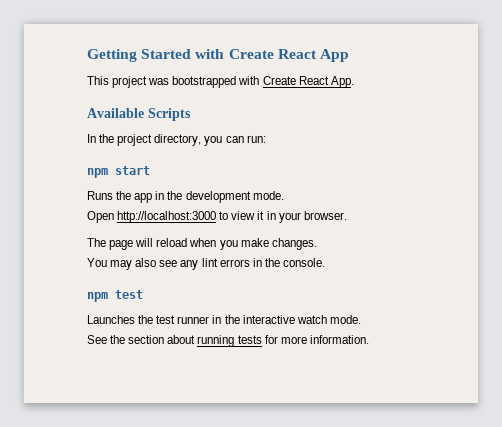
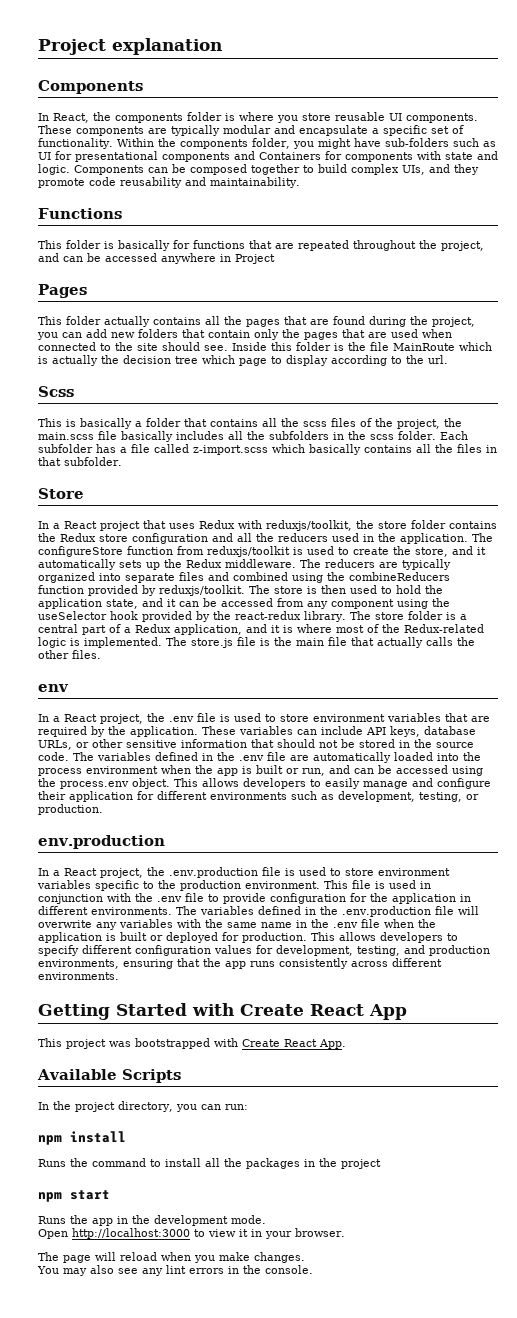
(87, 55) none -> [38,38,222,55] [38,80,143,94] [38,112,478,123] [38,125,464,136] [38,138,496,149] [38,151,498,162] [38,164,479,175] [38,177,300,188] [38,208,122,219] [38,240,484,251] [38,253,275,264] [38,284,87,298] [38,316,475,327] [37,329,452,340] [38,342,492,351] [38,355,448,366] [38,386,74,397] [38,418,462,429] [38,431,468,442] [38,444,497,455] [38,457,122,466] [38,488,84,499] [38,520,497,531] [38,533,493,544] [38,546,486,557] [38,559,451,570] [38,572,450,583] [38,585,443,596] [38,598,450,609] [38,611,467,622] [38,624,484,635] [38,637,475,648] [38,650,101,659] [38,684,69,692] [38,713,490,724] [38,726,476,737] [38,739,474,750] [38,752,481,763] [38,765,483,776] [38,778,491,789] [38,791,479,802] [38,804,103,815] [38,835,165,849] [38,867,450,878] [37,880,431,891] [38,893,471,904] [38,906,479,917] [38,919,436,930] [38,932,458,943] [38,945,490,956] [38,958,442,969] [38,972,119,980] Project explanation // Components // In React, the components folder is where you store reusable UI components. These components are typically modular and encapsulate a specific set of functionality. Within the components folder, you might have sub-folders such as UI for presentational components and Containers for components with state and logic. Components can be composed together to build complex UIs, and they promote code reusability and maintainability. // Functions // This folder is basically for functions that are repeated throughout the project, and can be accessed anywhere in Project // Pages // This folder actually contains all the pages that are found during the project, you can add new folders that contain only the pages that are used when connected to the site should see. Inside this folder is the file MainRoute which is actually the decision tree which page to display according to the url. // Scss // This is basically a folder that contains all the scss files of the project, the main.scss file basically includes all the subfolders in the scss folder. Each subfolder has a file called z-import.scss which basically contains all the files in that subfolder. // Store // In a React project that uses Redux with reduxjs/toolkit, the store folder contains the Redux store configuration and all the reducers used in the application. The configureStore function from reduxjs/toolkit is used to create the store, and it automatically sets up the Redux middleware. The reducers are typically organized into separate files and combined using the combineReducers function provided by reduxjs/toolkit. The store is then used to hold the application state, and it can be accessed from any component using the useSelector hook provided by the react-redux library. The store folder is a central part of a Redux application, and it is where most of the Redux-related logic is implemented. The store.js file is the main file that actually calls the other files. // env // In a React project, the .env file is used to store environment variables that are required by the application. These variables can include API keys, database URLs, or other sensitive information that should not be stored in the source code. The variables defined in the .env file are automatically loaded into the process environment when the app is built or run, and can be accessed using the process.env object. This allows developers to easily manage and configure their application for different environments such as development, testing, or production. // env.production // In a React project, the .env.production file is used to store environment variables specific to the production environment. This file is used in conjunction with the .env file to provide configuration for the application in different environments. The variables defined in the .env.production file will overwrite any variables with the same name in the .env file when the application is built or deployed for production. This allows developers to specify different configuration values for development, testing, and production environments, ensuring that the app runs consistently across different environments. //
(266, 139) none -> [38,1131,126,1145] [38,1158,381,1169] // npm install // Runs the command to install all the packages in the project
[87,290,143,302] [87,315,361,324] [87,335,369,347] // npm test // Launches the test runner in the interactive watch mode. // See the section about running tests for more information. -> (313, 1269) none

